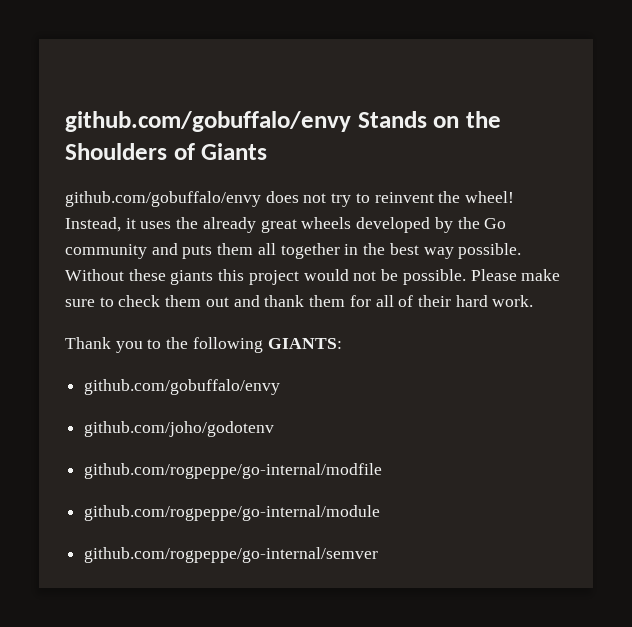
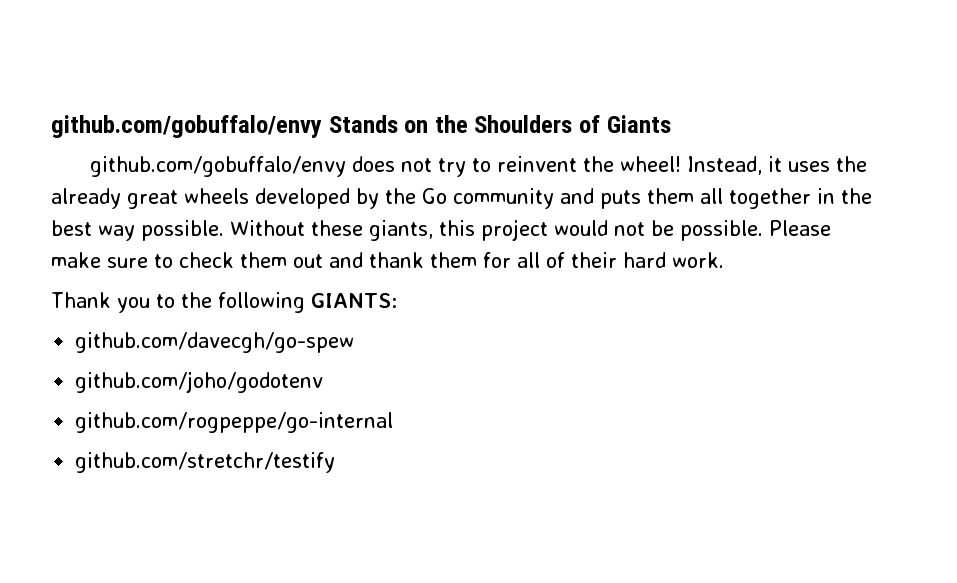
[170,270,214,285] giants -> [369,220,433,241] giants,
[84,379,281,395] github.com/gobuffalo/envy -> [75,332,355,353] github.com/davecgh/go-spew
[84,463,383,479] [84,505,381,521] [84,547,379,563] github.com/rogpeppe/go-internal/modfile // github.com/rogpeppe/go-internal/module // github.com/rogpeppe/go-internal/semver -> [75,412,394,433] [75,452,336,473] github.com/rogpeppe/go-internal // github.com/stretchr/testify

